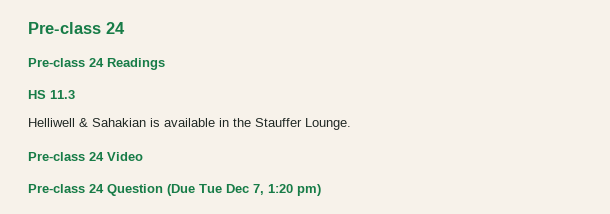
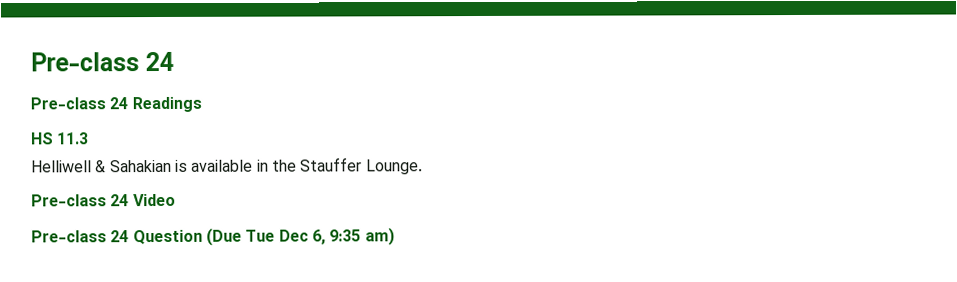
[253,184,321,196] 7, 1:20 pm) -> [311,227,395,246] 6, 9:35 am)

